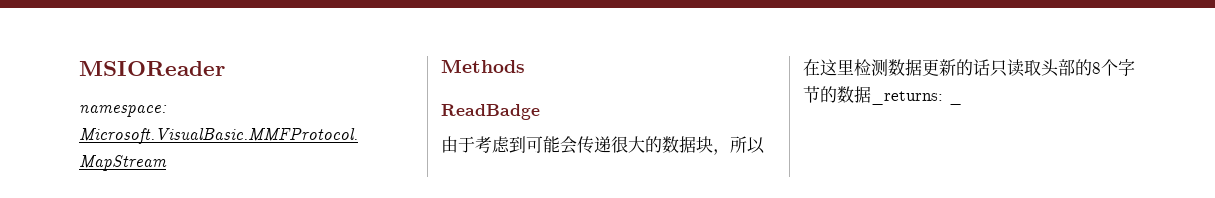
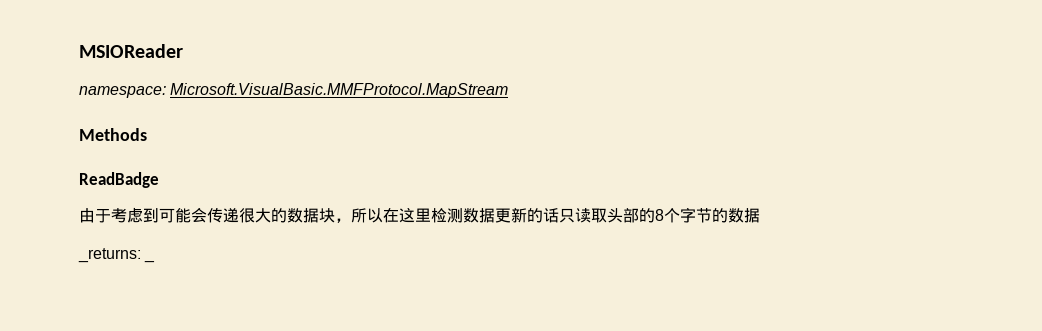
(871, 94) none -> (760, 215) //

